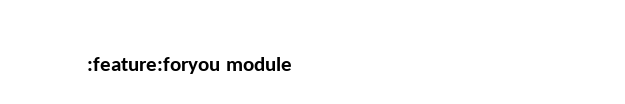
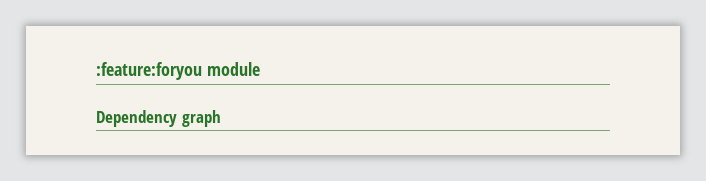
(292, 64) none -> [96,110,221,127] // Dependency graph

